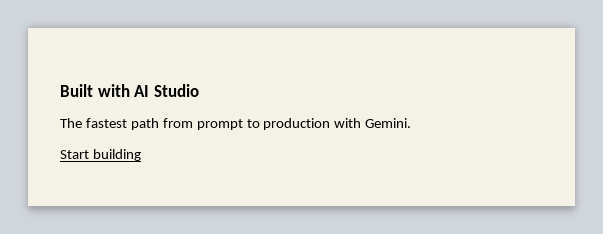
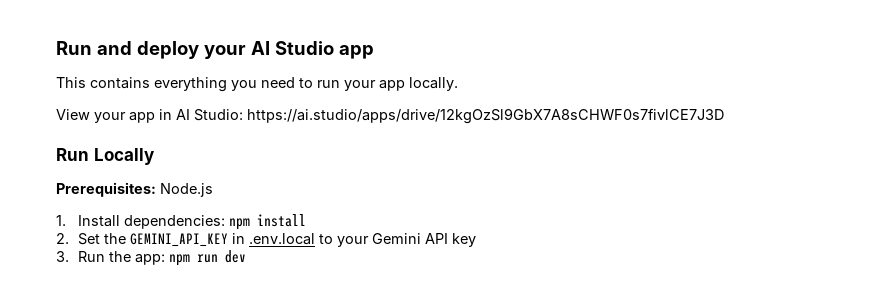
[60,84,199,97] [60,118,412,130] [60,149,141,161] Built with AI Studio // The fastest path from prompt to production with Gemini. // Start building -> [56,41,374,59] [56,77,458,92] [56,108,724,124] [56,148,154,165] [56,182,213,197] [56,214,307,230] [56,233,477,247] [56,250,247,266] Run and deploy your AI Studio app // This contains everything you need to run your app locally. // View your app in AI Studio: https://ai.studio/apps/drive/12kgOzSl9GbX7A8sCHWF0s7fivlCE7J3D // Run Locally // Prerequisites: Node.js // 1. Install dependencies: npm install // 2. Set the GEMINI_API_KEY in .env.local to your Gemini API key // 3. Run the app: npm run dev

